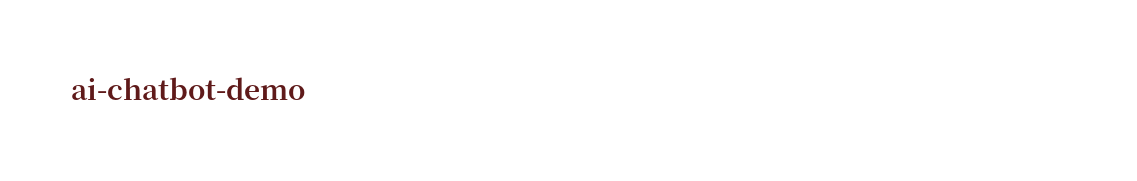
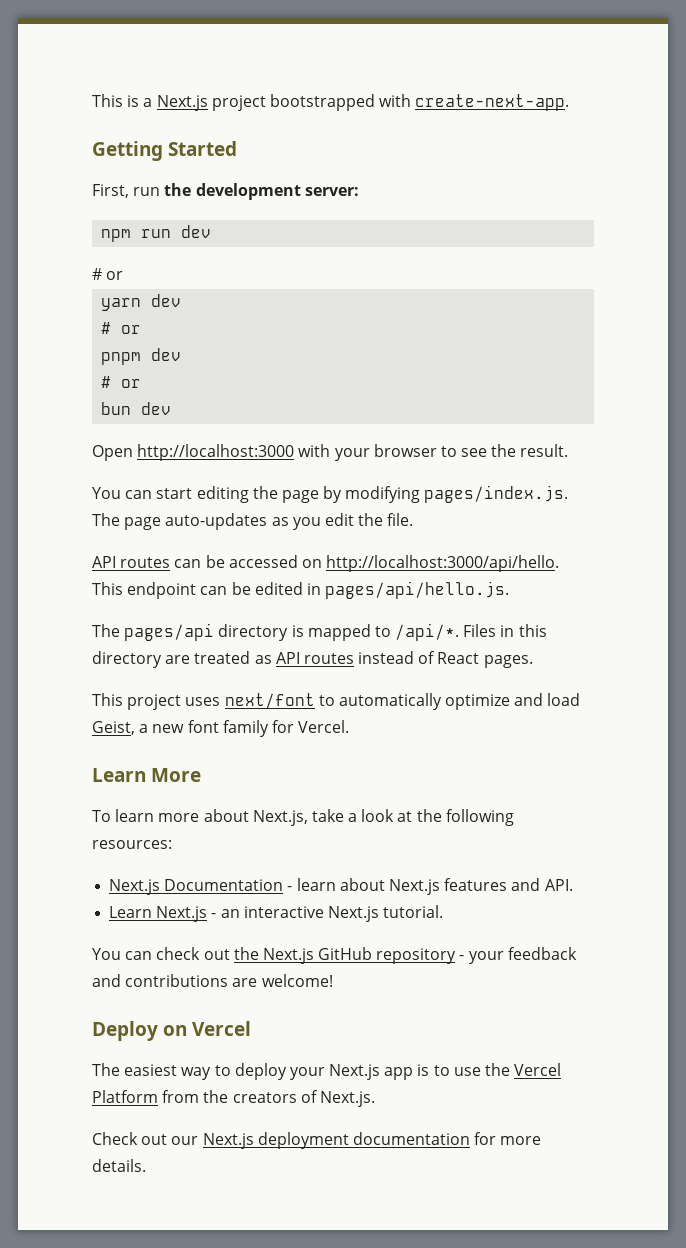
[71,77,305,100] ai-chatbot-demo -> [92,94,570,111] [92,141,238,161] [92,183,359,200] [101,225,212,242] [92,268,124,280] [101,294,182,311] [101,322,142,334] [101,348,182,365] [101,376,142,388] [101,402,172,415] [92,444,569,461] [92,485,569,503] [92,513,414,530] [92,555,560,572] [92,581,510,599] [92,623,547,641] [92,651,533,668] [92,693,581,710] [92,720,350,737] [92,768,202,782] [92,809,514,826] [92,840,172,849] [109,878,573,895] [109,905,444,922] [92,947,577,964] [92,974,333,987] [92,1021,252,1041] [92,1063,562,1080] [92,1090,375,1107] [92,1132,542,1149] [92,1159,146,1172] This is a Next.js project bootstrapped with create-next-app. // Getting Started // First, run the development server: // npm run dev // # or // yarn dev // # or // pnpm dev // # or // bun dev // Open http://localhost:3000 with your browser to see the result. // You can start editing the page by modifying pages/index.js. The page auto-updates as you edit the file. // API routes can be accessed on http://localhost:3000/api/hello. This endpoint can be edited in pages/api/hello.js. // The pages/api directory is mapped to /api/*. Files in this directory are treated as API routes instead of React pages. // This project uses next/font to automatically optimize and load Geist, a new font family for Vercel. // Learn More // To learn more about Next.js, take a look at the following resources: // Next.js Documentation - learn about Next.js features and API. // Learn Next.js - an interactive Next.js tutorial. // You can check out the Next.js GitHub repository - your feedback and contributions are welcome! // Deploy on Vercel // The easiest way to deploy your Next.js app is to use the Vercel Platform from the creators of Next.js. // Check out our Next.js deployment documentation for more details.

